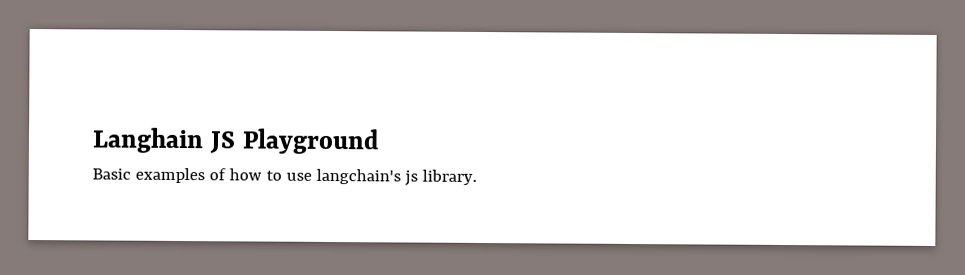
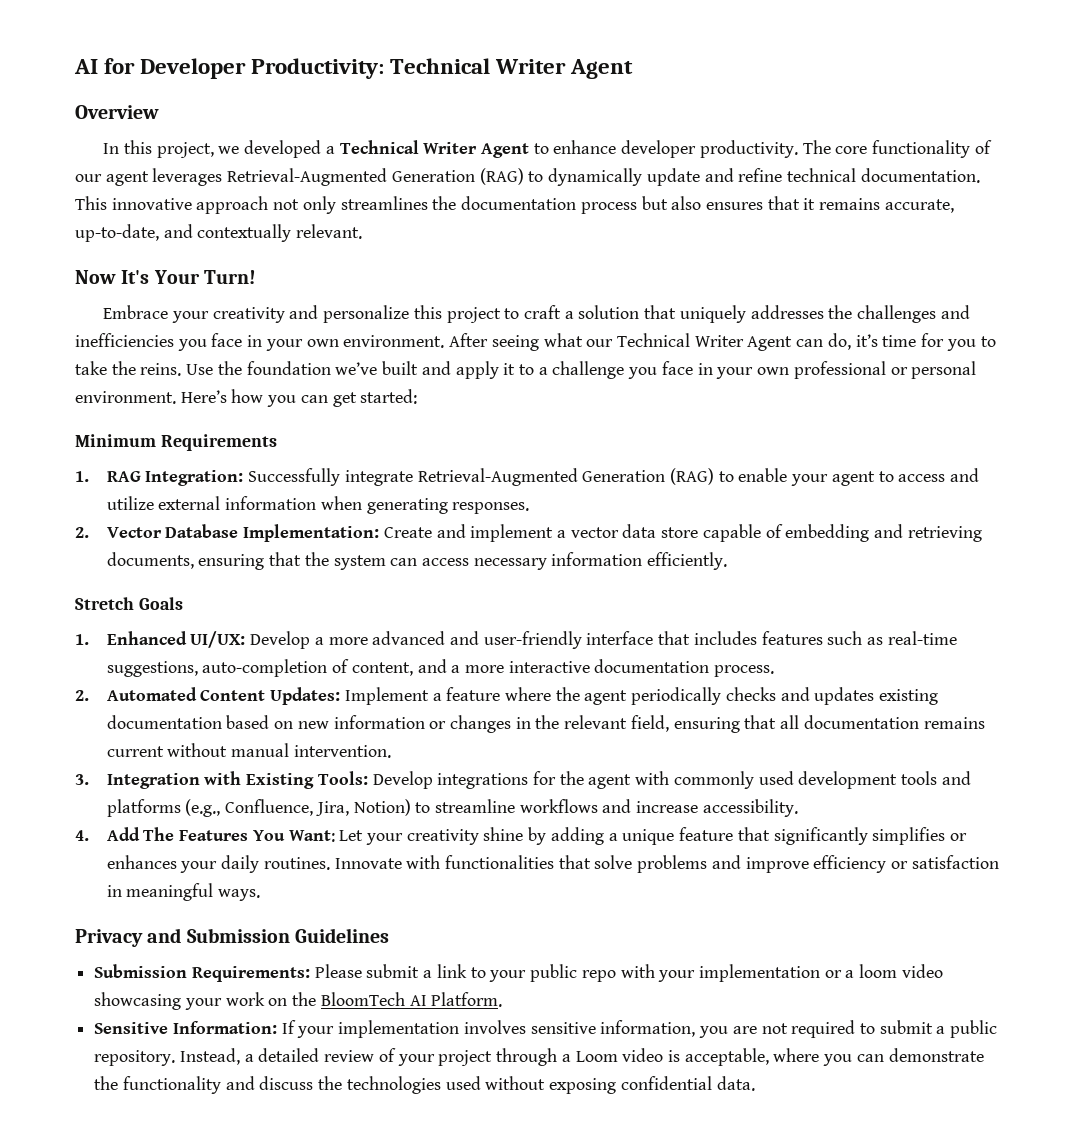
[92,127,380,155] [92,167,477,186] Langhain JS Playground // Basic examples of how to use langchain's js library. -> [74,58,634,79] [75,105,159,119] [103,140,992,158] [75,168,980,186] [75,196,954,214] [75,224,363,242] [75,270,257,284] [103,305,970,323] [75,333,996,351] [75,361,977,379] [75,389,418,407] [75,434,277,451] [75,468,980,486] [106,496,530,514] [75,524,982,542] [106,552,728,570] [75,597,183,610] [75,631,957,649] [106,659,775,677] [75,687,939,705] [106,715,985,733] [106,743,391,758] [75,771,971,789] [106,799,798,817] [75,827,967,845] [106,855,999,873] [106,883,261,901] [75,928,390,947] [94,964,943,982] [94,992,503,1010] [94,1020,998,1038] [94,1048,984,1066] [94,1076,755,1094] AI for Developer Productivity: Technical Writer Agent // Overview // In this project, we developed a Technical Writer Agent to enhance developer productivity. The core functionality of our agent leverages Retrieval-Augmented Generation (RAG) to dynamically update and refine technical documentation. This innovative approach not only streamlines the documentation process but also ensures that it remains accurate, up-to-date, and contextually relevant. // Now It's Your Turn! // Embrace your creativity and personalize this project to craft a solution that uniquely addresses the challenges and inefficiencies you face in your own environment. After seeing what our Technical Writer Agent can do, it’s time for you to take the reins. Use the foundation we’ve built and apply it to a challenge you face in your own professional or personal environment. Here’s how you can get started: // Minimum Requirements // 1. RAG Integration: Successfully integrate Retrieval-Augmented Generation (RAG) to enable your agent to access and utilize external information when generating responses. // 2. Vector Database Implementation: Create and implement a vector data store capable of embedding and retrieving documents, ensuring that the system can access necessary information efficiently. // Stretch Goals // 1. Enhanced UI/UX: Develop a more advanced and user-friendly interface that includes features such as real-time suggestions, auto-completion of content, and a more interactive documentation process. // 2. Automated Content Updates: Implement a feature where the agent periodically checks and updates existing documentation based on new information or changes in the relevant field, ensuring that all documentation remains current without manual intervention. // 3. Integration with Existing Tools: Develop integrations for the agent with commonly used development tools and platforms (e.g., Confluence, Jira, Notion) to streamline workflows and increase accessibility. // 4. Add The Features You Want: Let your creativity shine by adding a unique feature that significantly simplifies or enhances your daily routines. Innovate with functionalities that solve problems and improve efficiency or satisfaction in meaningful ways. // Privacy and Submission Guidelines // Submission Requirements: Please submit a link to your public repo with your implementation or a loom video showcasing your work on the BloomTech AI Platform. // Sensitive Information: If your implementation involves sensitive information, you are not required to submit a public repository. Instead, a detailed review of your project through a Loom video is acceptable, where you can demonstrate the functionality and discuss the technologies used without exposing confidential data.

